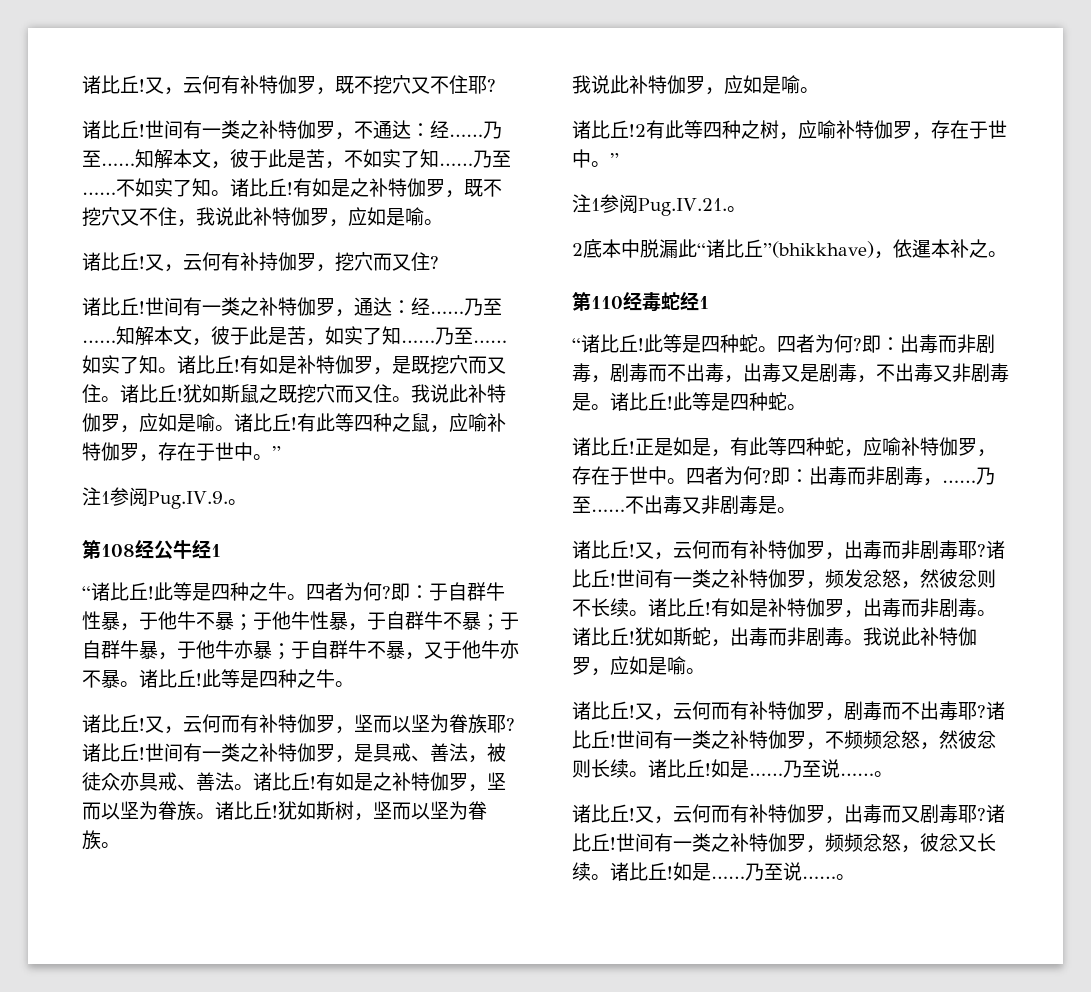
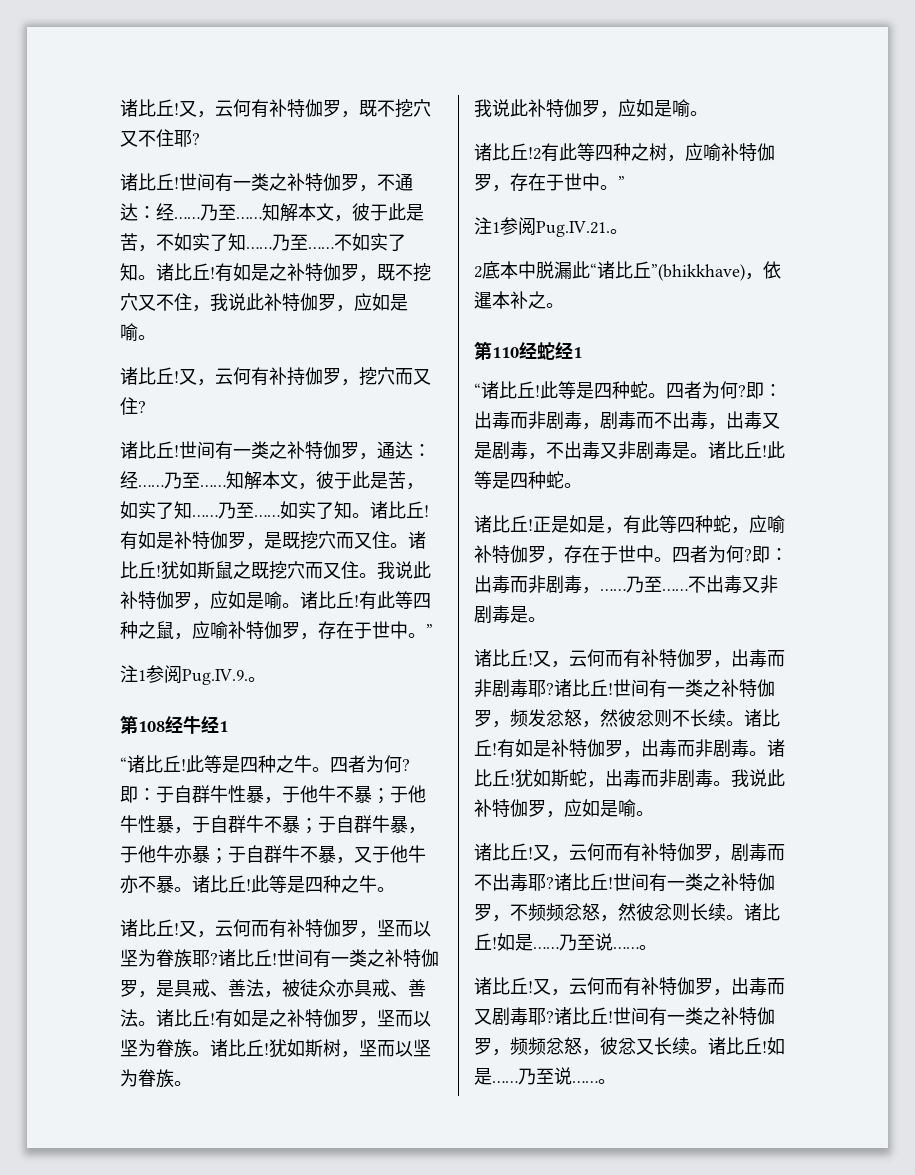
[154,540,173,559] 公 -> (183, 724) none
[642,292,661,312] 毒 -> (537, 350) none

